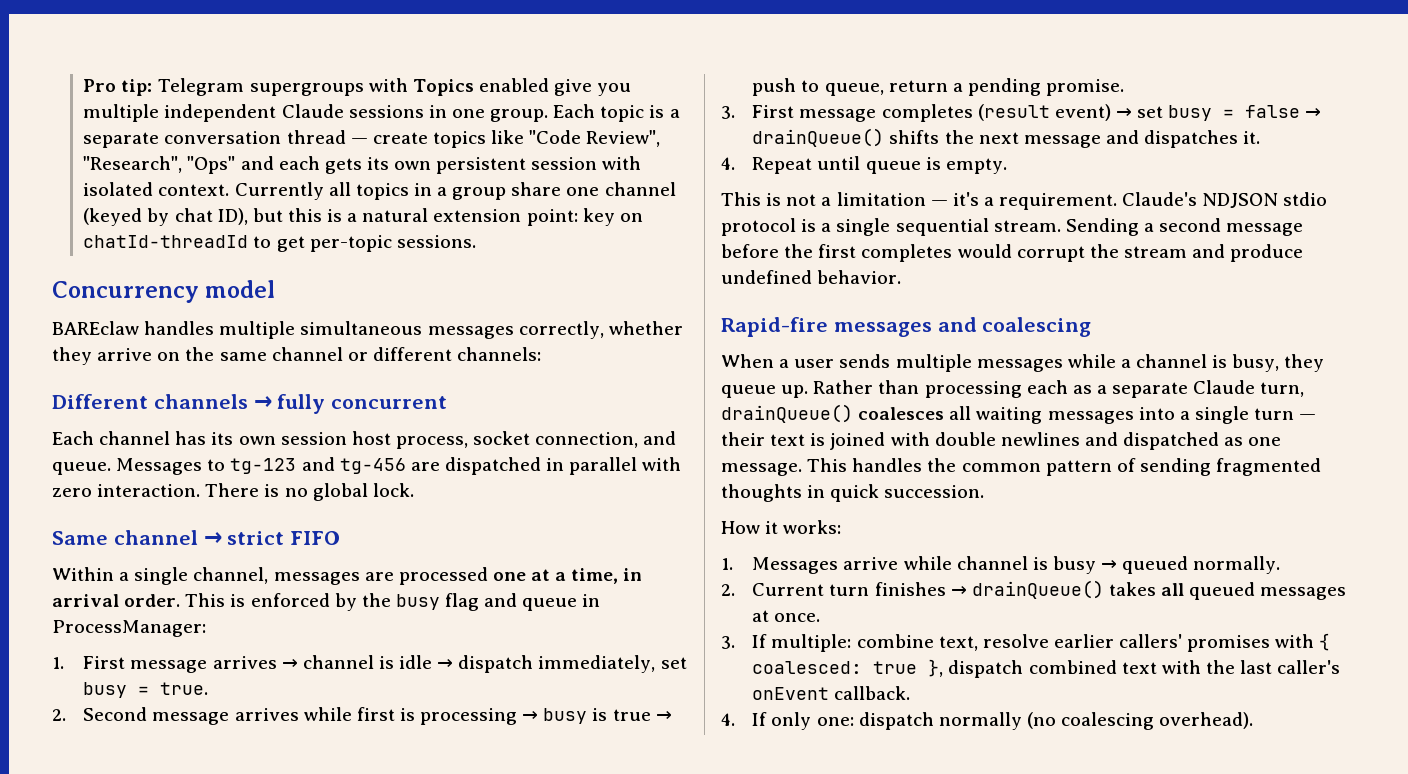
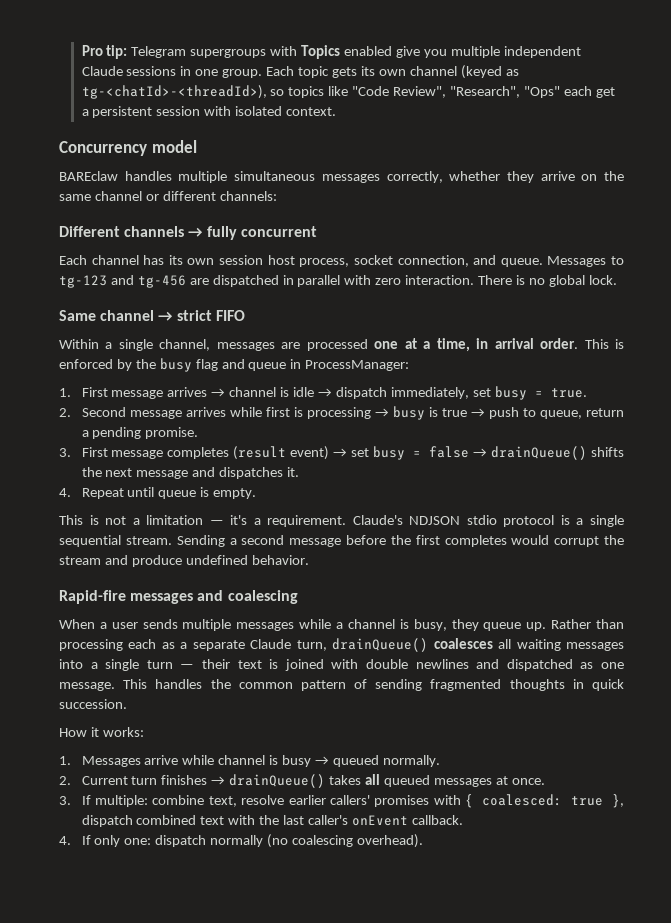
[649,105,680,118] [83,130,428,148] is a separate conversation thread — create -> [331,65,519,79] [81,85,285,99] gets its own channel (keyed as tg-<chatId>-<threadId>), so
[240,156,432,174] and each gets its own -> [563,86,615,98] [81,109,89,116] each get a
[234,182,676,200] [83,208,643,226] [83,235,476,252] Currently all topics in a group share one channel (keyed by chat ID), but this is a natural extension point: key on chatId-threadId to get per-topic sessions. -> (337, 111) none

